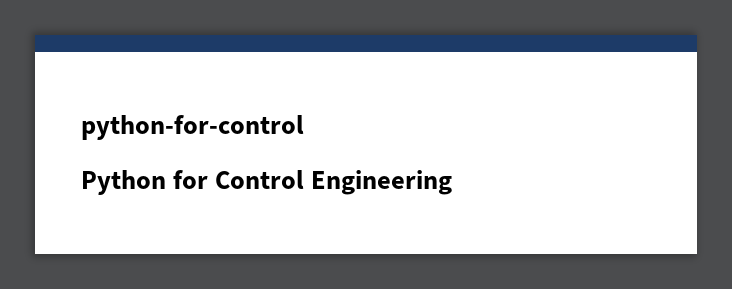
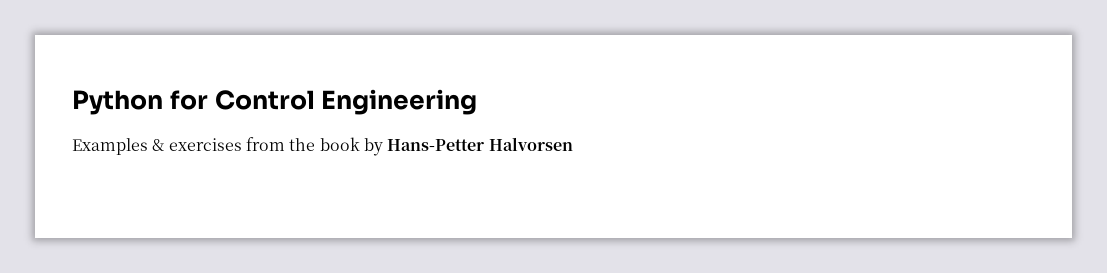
[81,115,304,140] python-for-control // -> (72, 102) none
(453, 182) none -> [72,137,573,156] // Examples & exercises from the book by Hans-Petter Halvorsen

